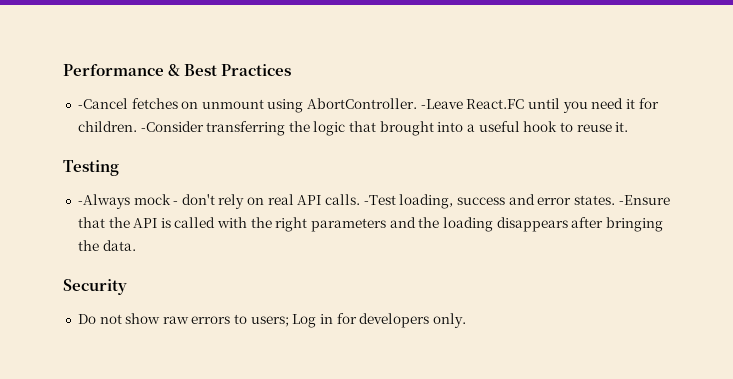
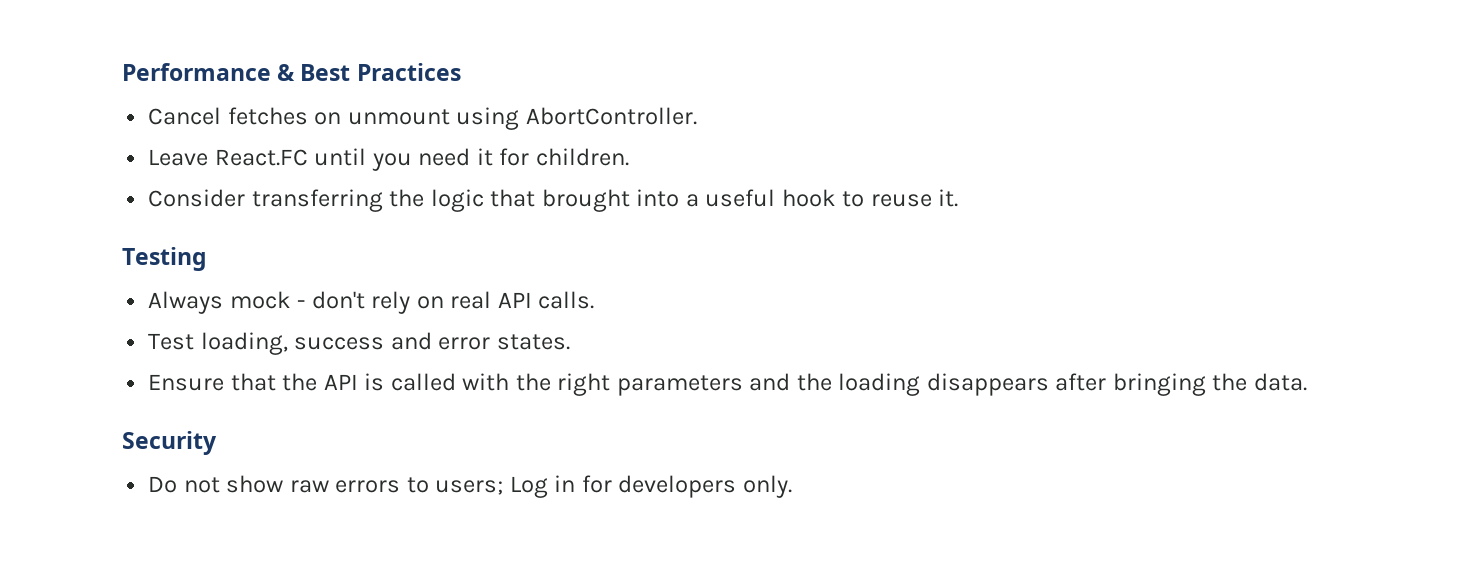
[77,98,128,109] -Cancel -> [148,107,222,125] Cancel
[420,99,463,109] -Leave -> [148,149,209,166] // Leave
[140,121,204,132] -Consider -> [148,189,246,207] // Consider
[77,194,130,209] -Always -> [148,291,224,314] Always
[363,195,396,205] -Test -> [148,333,195,350] // Test
[618,195,670,205] -Ensure -> [148,374,225,391] // Ensure

